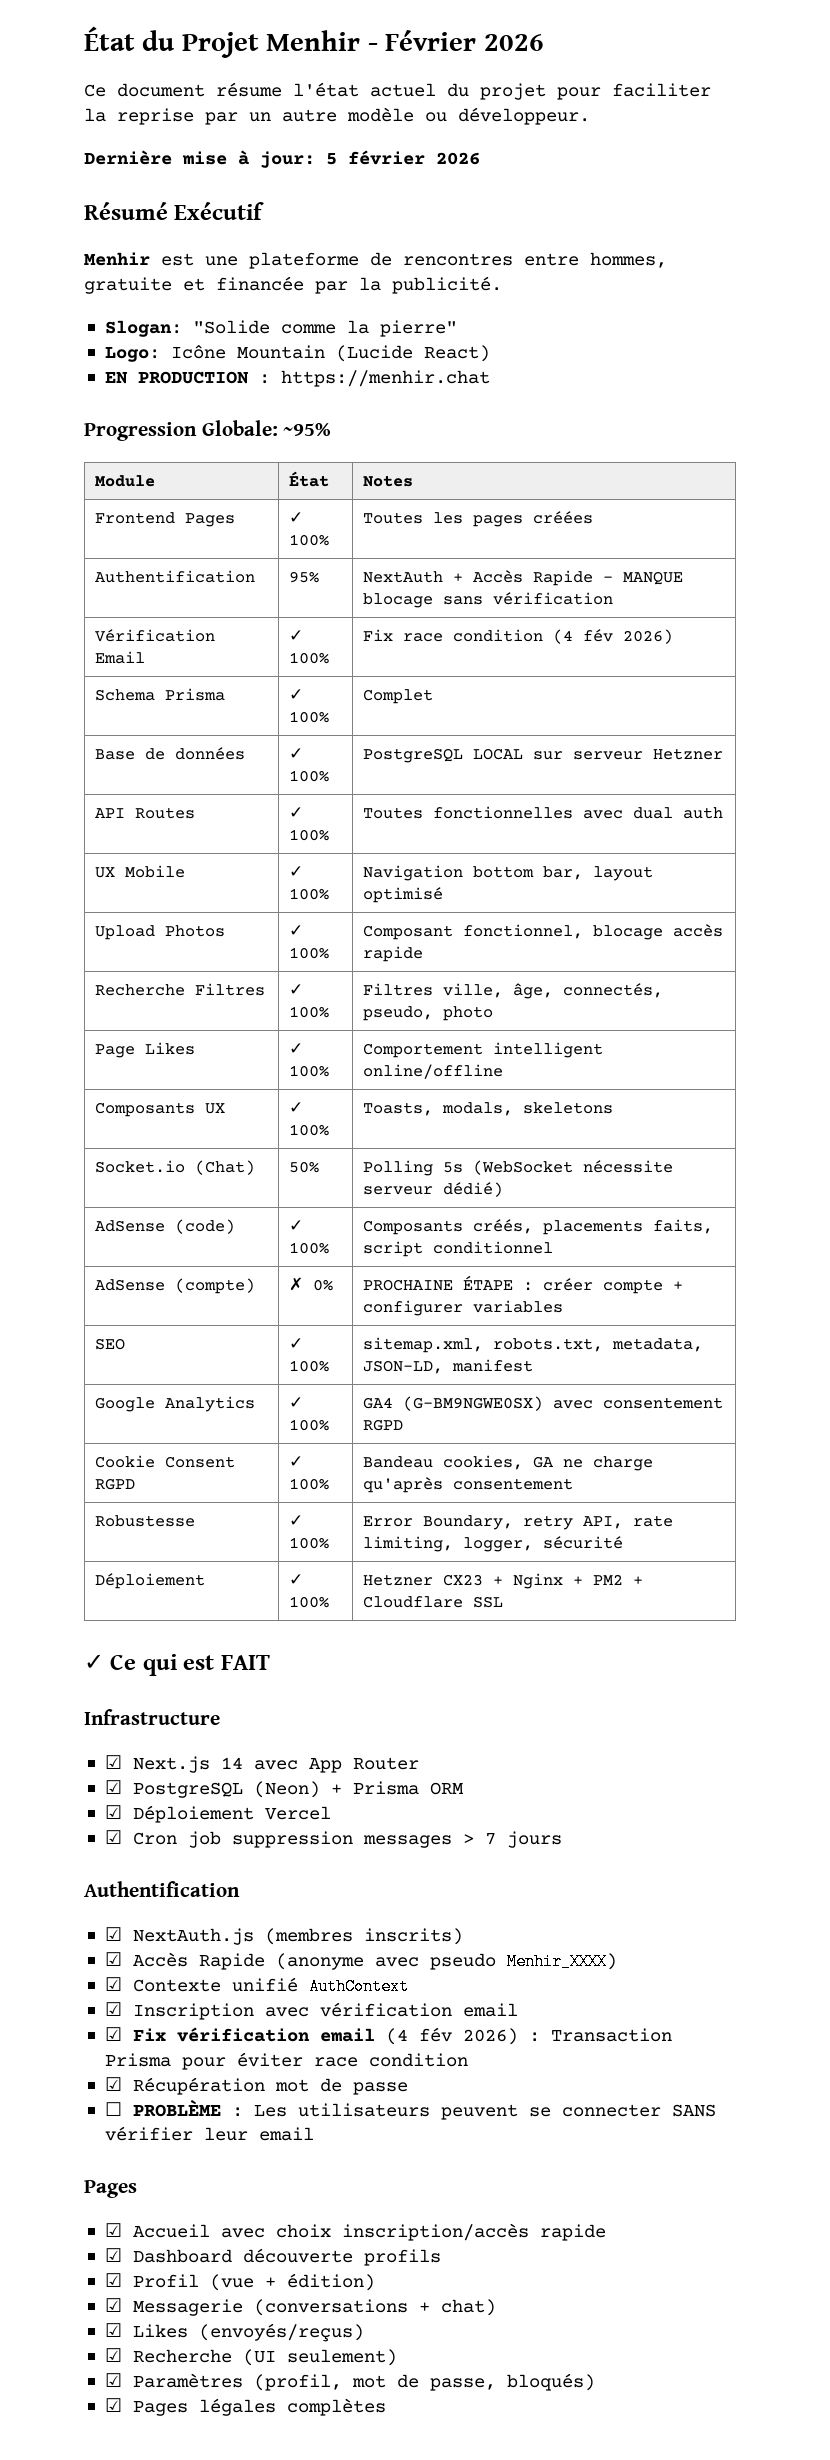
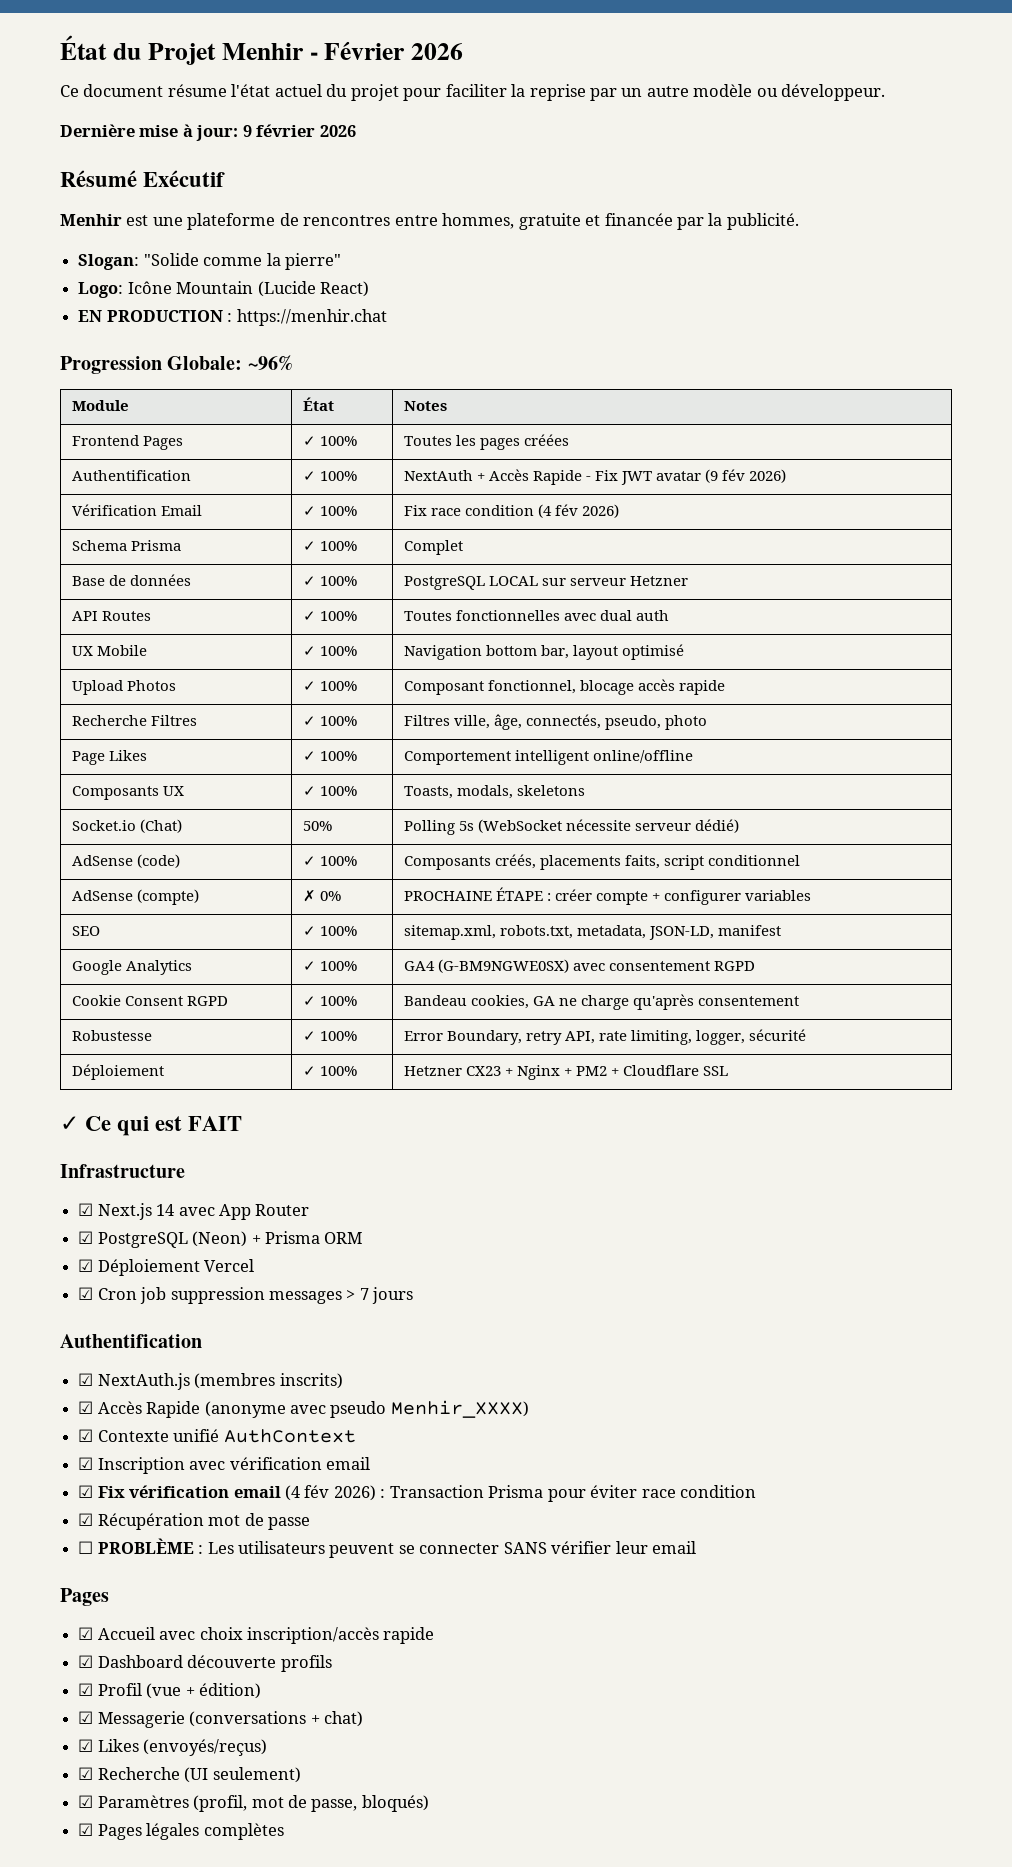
[326,153,337,165] 5 -> [242,125,252,137] 9
[283,423,332,436] ~95% -> [247,355,293,371] ~96%
[289,571,320,583] 95% -> [302,471,357,481] ✓ 100%
[623,571,684,585] [363,592,614,608] MANQUE blocage sans vérification -> [594,469,787,485] Fix JWT avatar (9 fév 2026)

